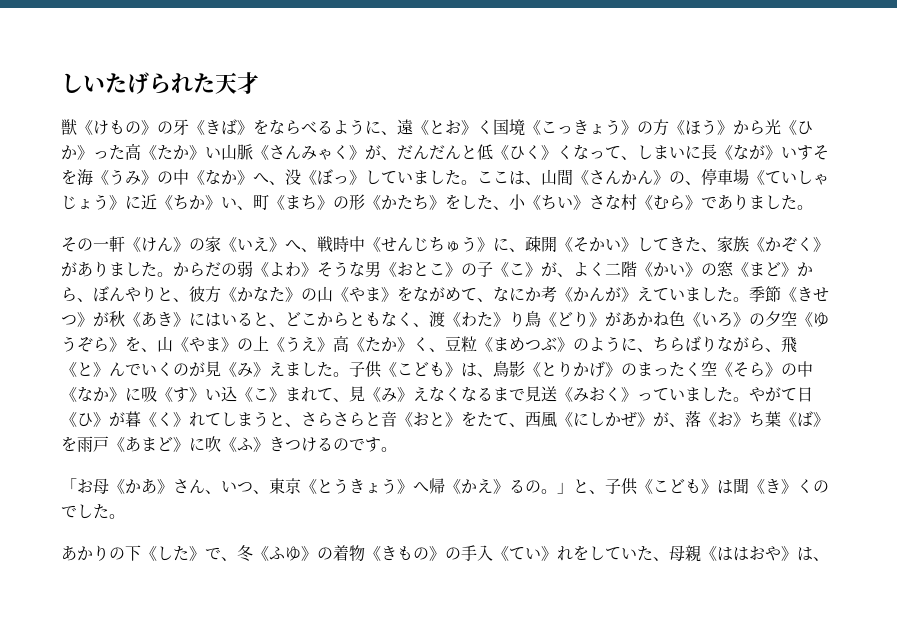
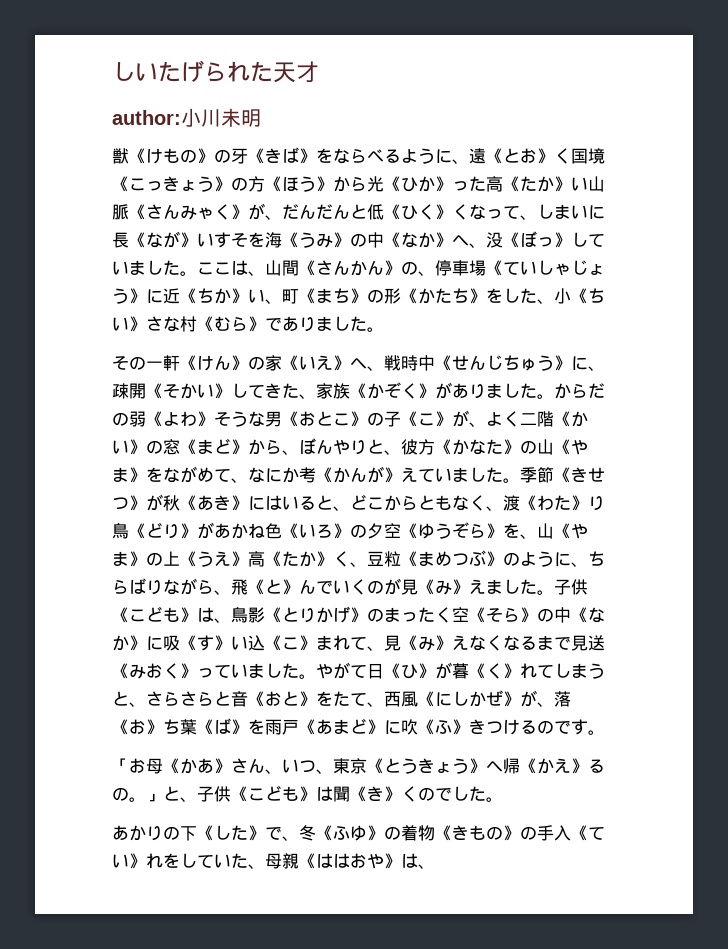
(259, 83) none -> [112,108,261,127] // author:小川未明

